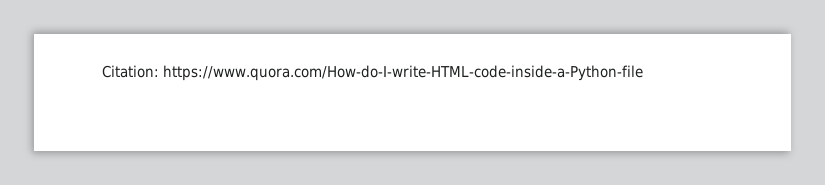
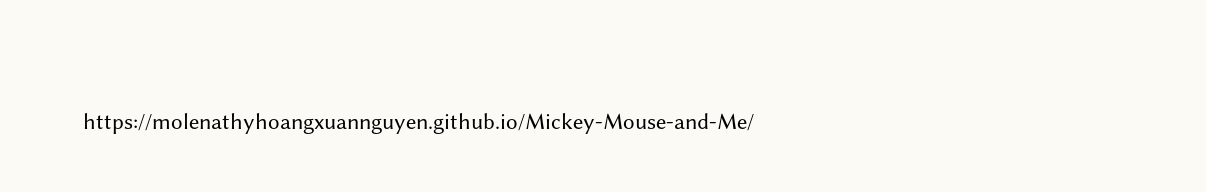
[102,65,644,81] Citation: https://www.quora.com/How-do-I-write-HTML-code-inside-a-Python-file -> [83,113,754,134] https://molenathyhoangxuannguyen.github.io/Mickey-Mouse-and-Me/

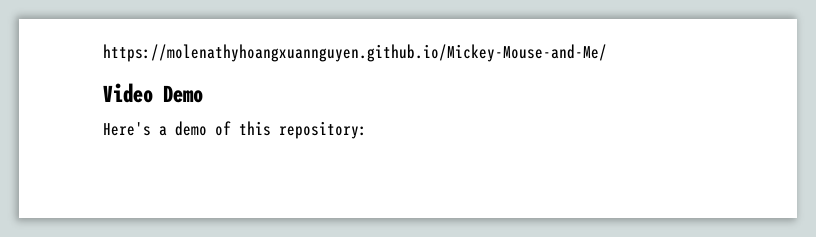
(754, 123) none -> [103,83,203,103] [103,121,367,139] // Video Demo // Here's a demo of this repository:

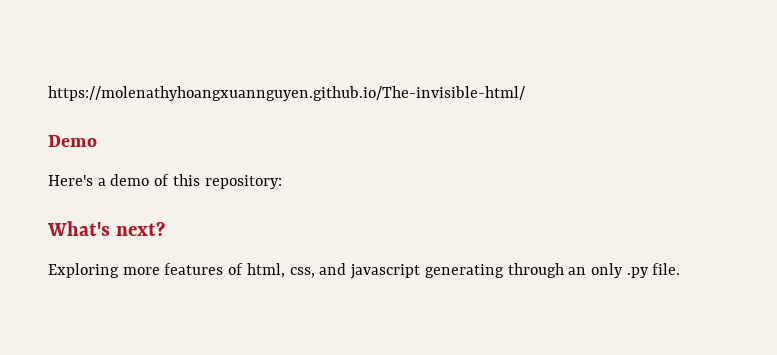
[103,44,607,62] [103,83,153,103] https://molenathyhoangxuannguyen.github.io/Mickey-Mouse-and-Me/ // Video -> [48,86,525,101] https://molenathyhoangxuannguyen.github.io/The-invisible-html/ //
(367, 130) none -> [47,221,165,236] [48,263,681,279] // What's next? // Exploring more features of html, css, and javascript generating through an only .py file.

